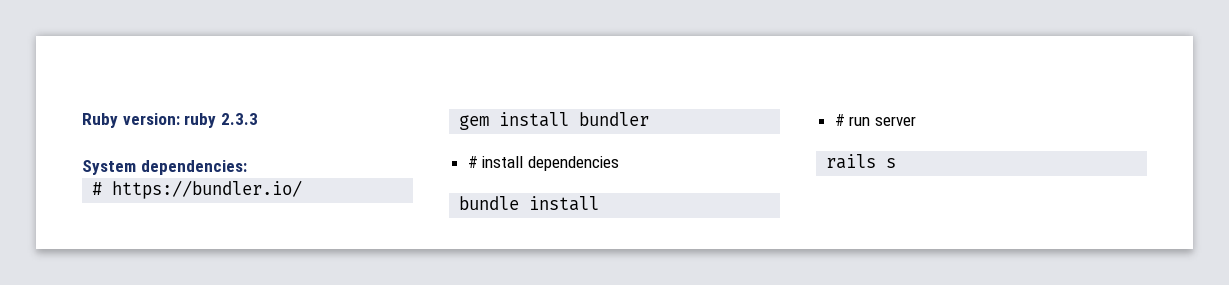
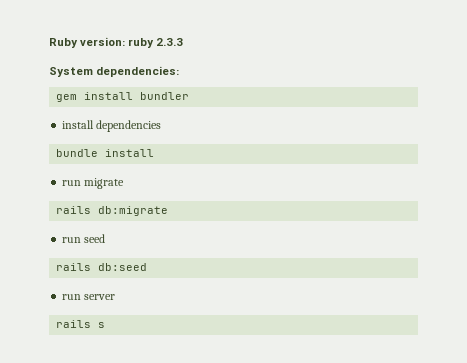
[92,180,303,199] // # https://bundler.io/ -> (180, 71) none
[467,156,478,168] # -> (190, 96) none
[834,114,845,126] # -> [62,178,125,189] [56,206,169,216] [62,234,106,243] [56,263,148,271] run migrate // rails db:migrate // run seed // rails db:seed //

